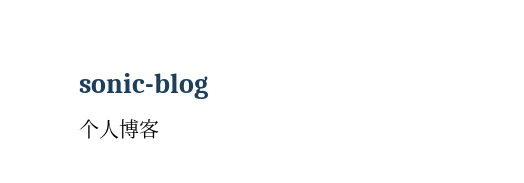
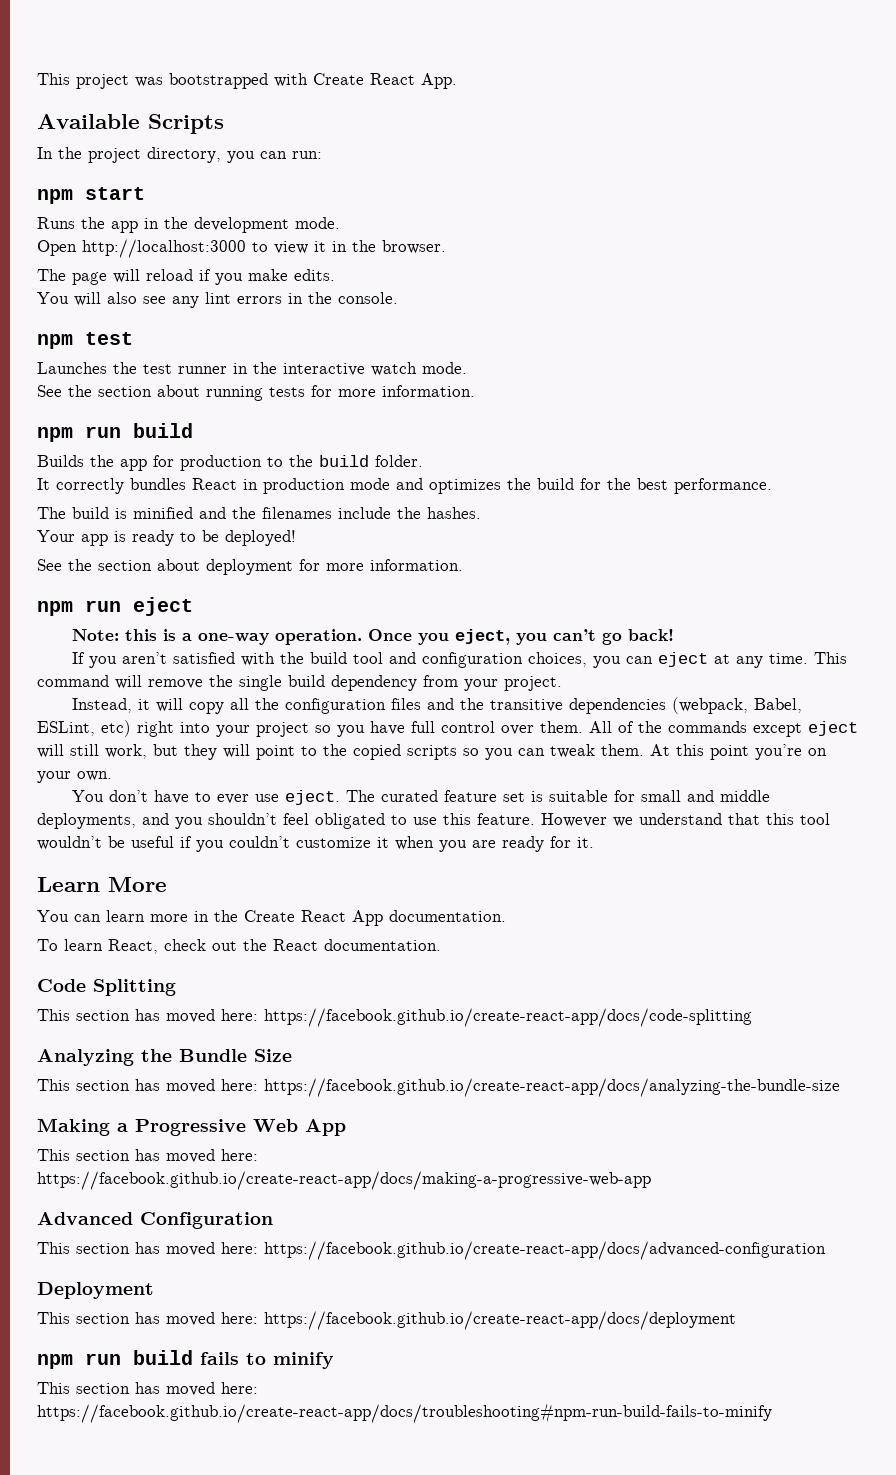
[79,73,208,99] [79,119,159,139] sonic-blog // 个人博客 -> [37,73,457,89] [37,114,224,134] [37,147,322,163] [37,187,145,204] [37,217,340,233] [37,239,446,258] [37,269,335,285] [37,292,398,308] [37,332,133,349] [37,362,467,376] [37,385,475,401] [37,423,193,442] [37,455,423,471] [37,478,772,494] [37,507,481,519] [37,530,296,546] [37,559,463,575] [37,597,193,616] [72,629,675,645] [72,652,848,668] [37,675,562,691] [72,697,803,714] [37,720,858,737] [37,744,827,760] [37,771,112,783] [72,790,771,805] [37,813,830,829] [37,836,594,852] [37,877,167,892] [37,910,506,926] [37,939,441,954] [37,979,176,996] [37,1008,752,1027] [37,1049,292,1066] [37,1078,840,1097] [37,1118,346,1136] [37,1149,258,1163] [37,1171,651,1190] [37,1212,273,1229] [37,1241,826,1260] [37,1282,154,1299] [37,1311,736,1330] [37,1350,334,1369] [37,1382,258,1396] [37,1403,772,1423] This project was bootstrapped with Create React App. // Available Scripts // In the project directory, you can run: // npm start // Runs the app in the development mode. // Open http://localhost:3000 to view it in the browser. // The page will reload if you make edits. // You will also see any lint errors in the console. // npm test // Launches the test runner in the interactive watch mode. // See the section about running tests for more information. // npm run build // Builds the app for production to the build folder. // It correctly bundles React in production mode and optimizes the build for the best performance. // The build is minified and the filenames include the hashes. // Your app is ready to be deployed! // See the section about deployment for more information. // npm run eject // Note: this is a one-way operation. Once you eject, you can’t go back! // If you aren’t satisfied with the build tool and configuration choices, you can eject at any time. This command will remove the single build dependency from your project. // Instead, it will copy all the configuration files and the transitive dependencies (webpack, Babel, ESLint, etc) right into your project so you have full control over them. All of the commands except eject will still work, but they will point to the copied scripts so you can tweak them. At this point you’re on your own. // You don’t have to ever use eject. The curated feature set is suitable for small and middle deployments, and you shouldn’t feel obligated to use this feature. However we understand that this tool wouldn’t be useful if you couldn’t customize it when you are ready for it. // Learn More // You can learn more in the Create React App documentation. // To learn React, check out the React documentation. // Code Splitting // This section has moved here: https://facebook.github.io/create-react-app/docs/code-splitting // Analyzing the Bundle Size // This section has moved here: https://facebook.github.io/create-react-app/docs/analyzing-the-bundle-size // Making a Progressive Web App // This section has moved here: https://facebook.github.io/create-react-app/docs/making-a-progressive-web-app // Advanced Configuration // This section has moved here: https://facebook.github.io/create-react-app/docs/advanced-configuration // Deployment // This section has moved here: https://facebook.github.io/create-react-app/docs/deployment // npm run build fails to minify // This section has moved here: https://facebook.github.io/create-react-app/docs/troubleshooting#npm-run-build-fails-to-minify

